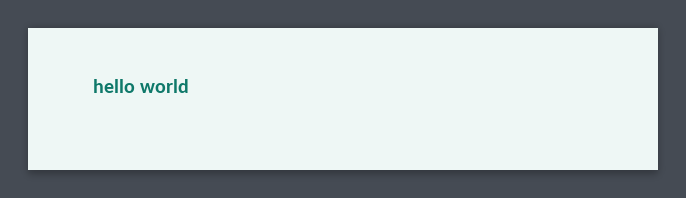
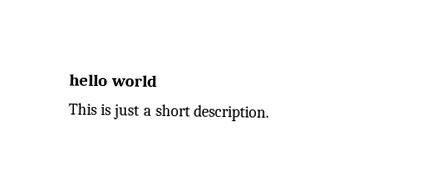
(190, 86) none -> [68,102,269,122] // This is just a short description.

